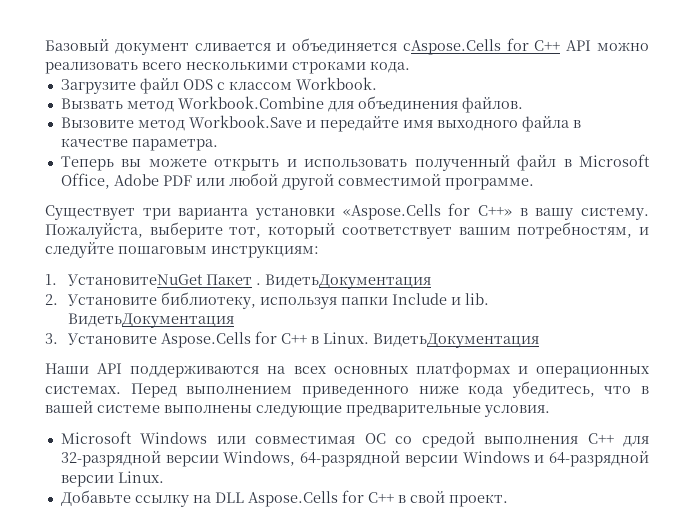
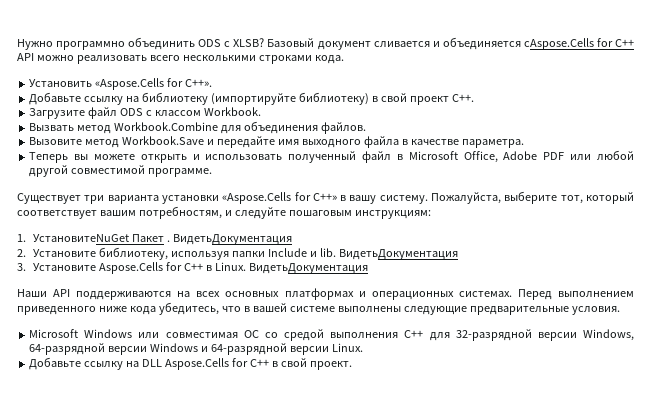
(45, 45) none -> [17,37,265,50] Нужно программно объединить ODS с XLSB?
(410, 67) none -> [29,78,213,90] [29,92,474,105] // Установить «Aspose.Cells for C++». // Добавьте ссылку на библиотеку (импортируйте библиотеку) в свой проект C++.

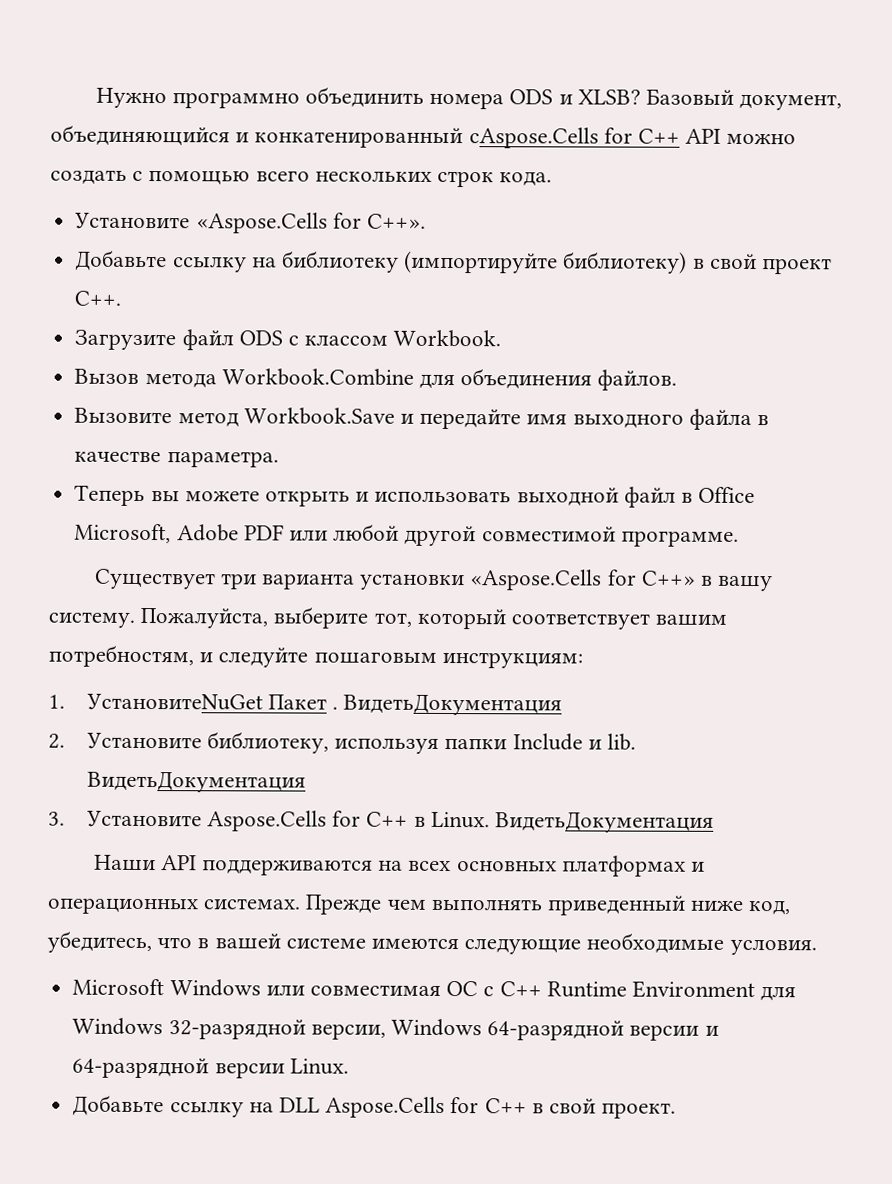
[198,37,521,50] ODS с XLSB? Базовый документ сливается и объединяется -> [429,88,843,111] [50,124,464,149] номера ODS и XLSB? Базовый документ, объединяющийся и конкатенированный
[76,55,312,64] реализовать всего несколькими строками -> [50,169,495,188] создать с помощью всего нескольких строк
[29,79,93,87] Установить -> [74,212,191,230] Установите
[29,123,112,134] Вызвать метод -> [74,368,217,389] Вызов метода
[288,151,357,163] полученный -> [516,487,619,507] выходной
[408,151,498,163] Microsoft Office, -> [698,486,756,504] [74,523,172,544] Office Microsoft,
[517,289,635,300] [17,306,156,315] Перед выполнением приведенного ниже кода -> [305,894,791,916] Прежде чем выполнять приведенный ниже код,
[337,306,569,315] выполнены следующие предварительные -> [371,932,725,955] имеются следующие необходимые
[264,329,634,341] [29,343,199,355] со средой выполнения C++ для 32-разрядной версии Windows, 64-разрядной версии Windows -> [483,980,797,1002] [72,1017,700,1041] с C++ Runtime Environment для Windows 32-разрядной версии, Windows 64-разрядной версии

